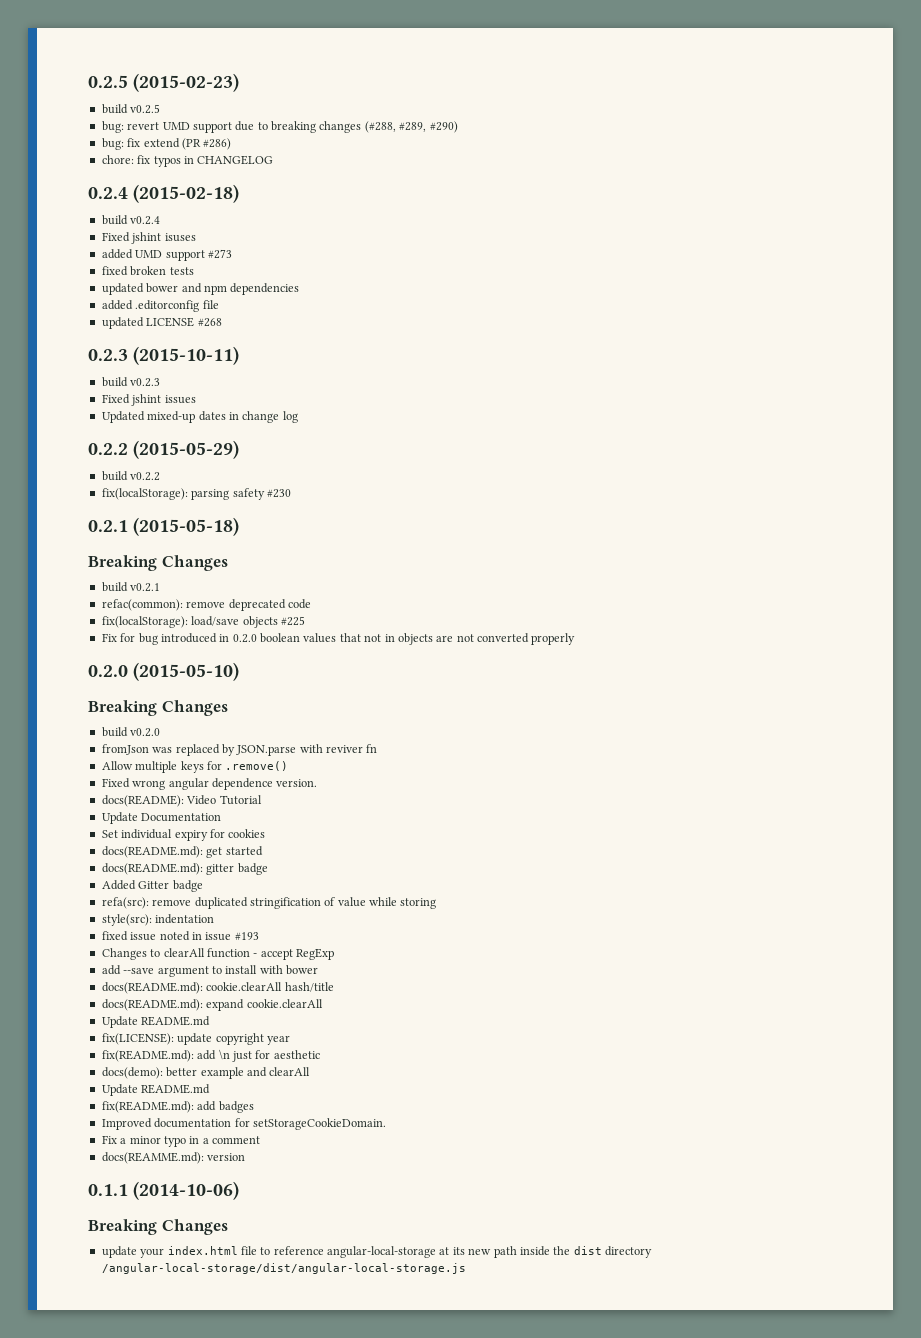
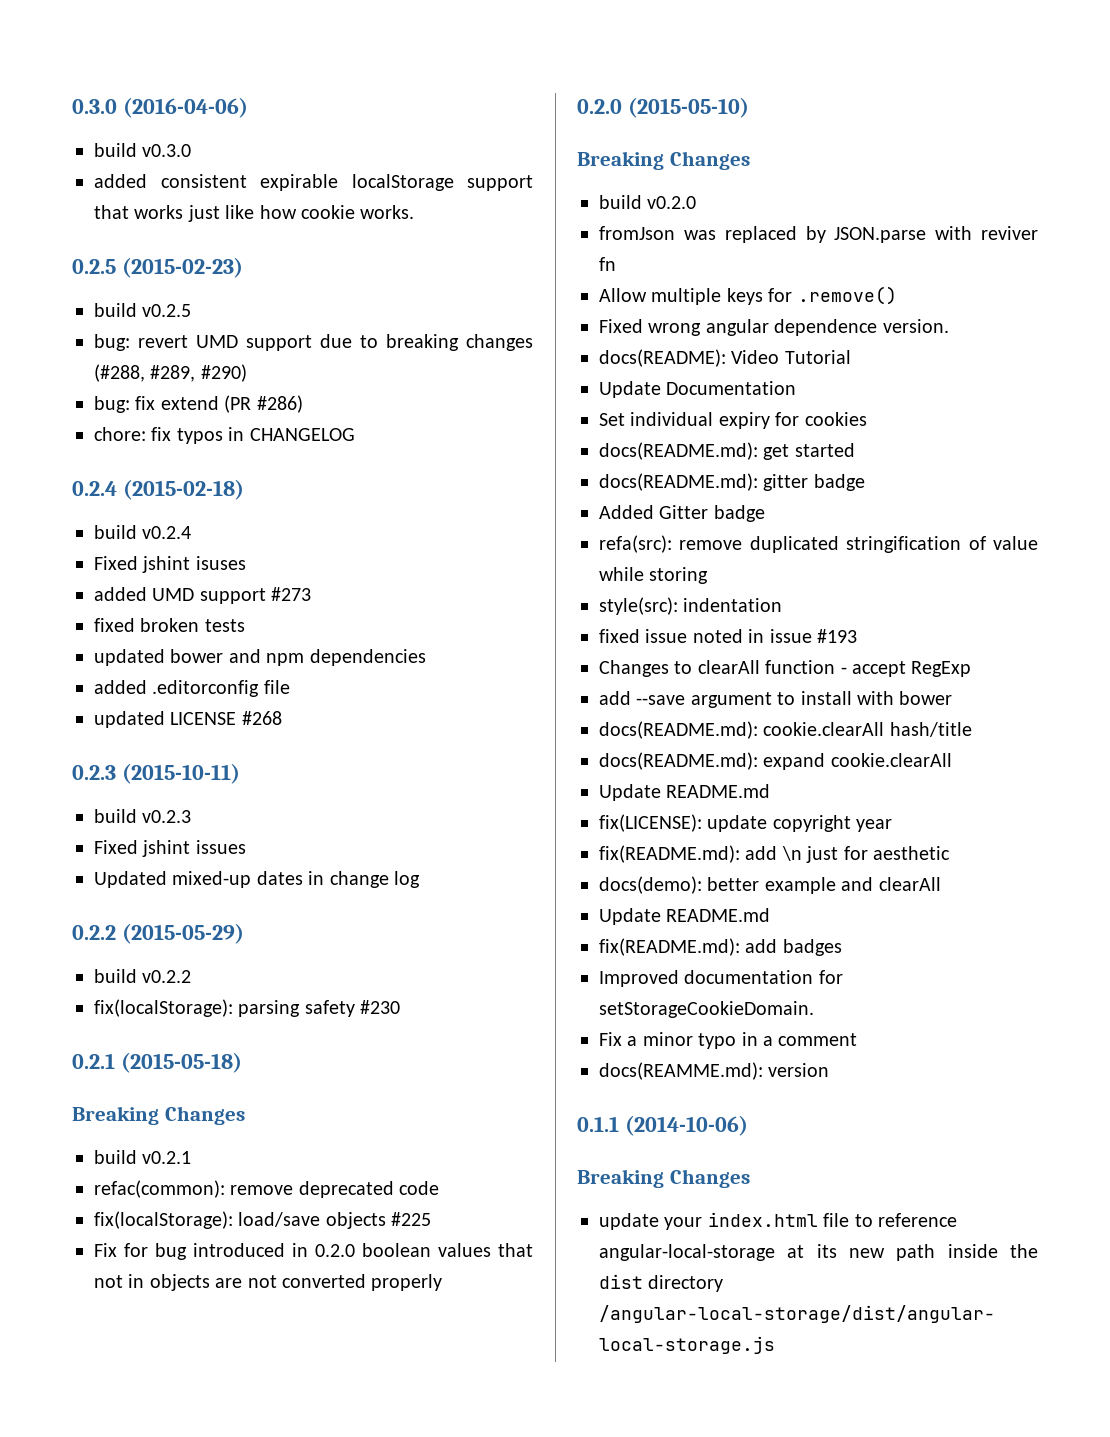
(88, 81) none -> [72,97,248,118] [94,143,192,157] [94,174,533,191] [94,205,415,222] 0.3.0 (2016-04-06) // build v0.3.0 // added consistent expirable localStorage support that works just like how cookie works. //

